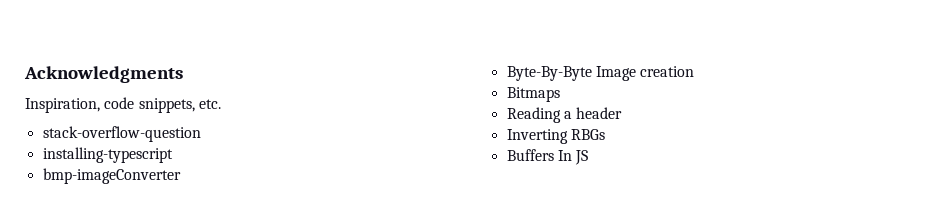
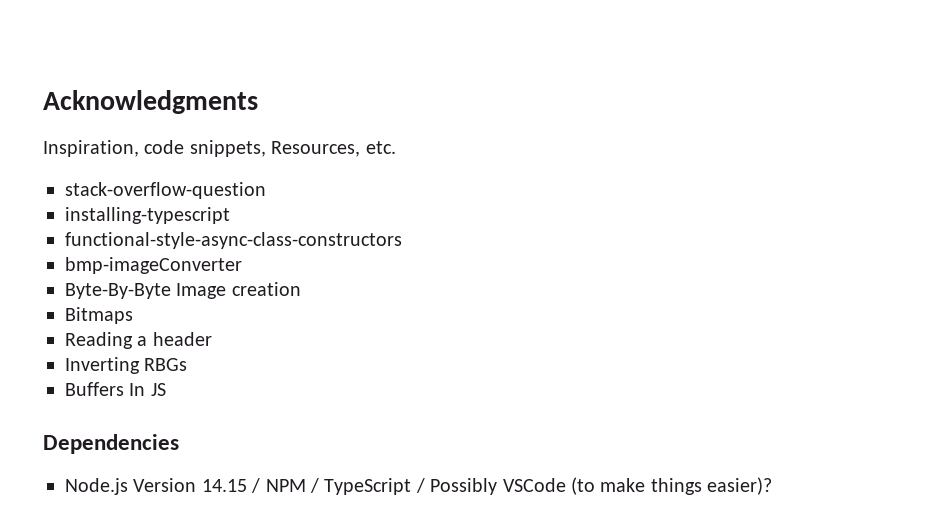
(195, 105) none -> [271,141,361,157] Resources,
(173, 155) none -> [65,232,402,249] // functional-style-async-class-constructors
(589, 157) none -> [43,434,179,454] [65,477,773,495] // Dependencies // Node.js Version 14.15 / NPM / TypeScript / Possibly VSCode (to make things easier)?

